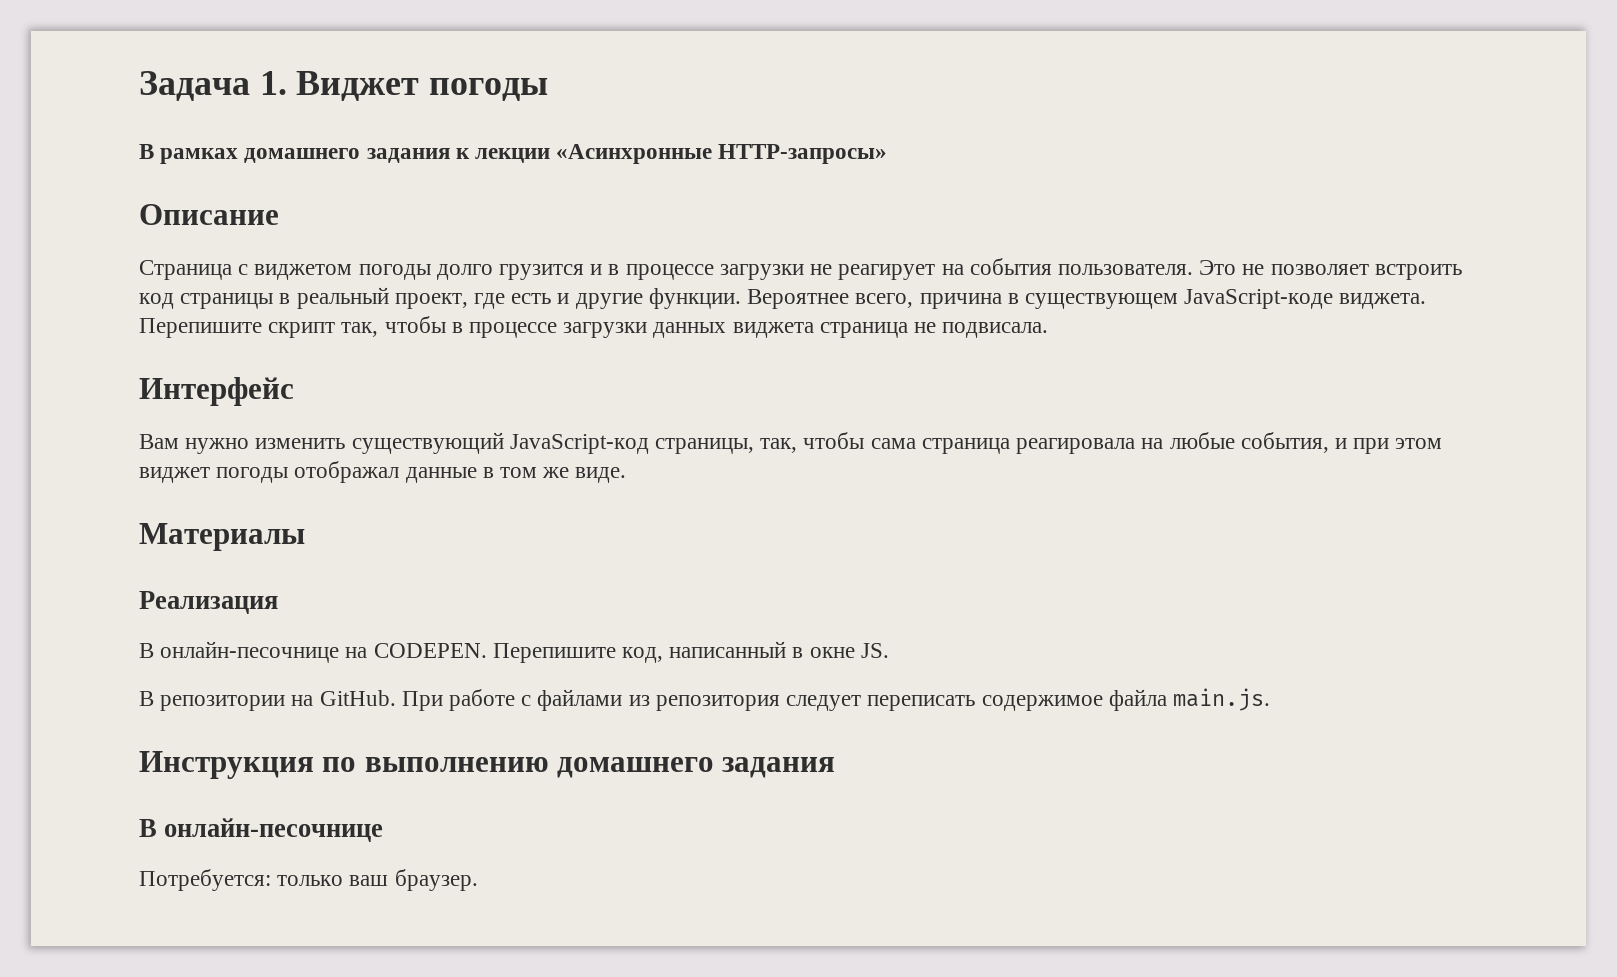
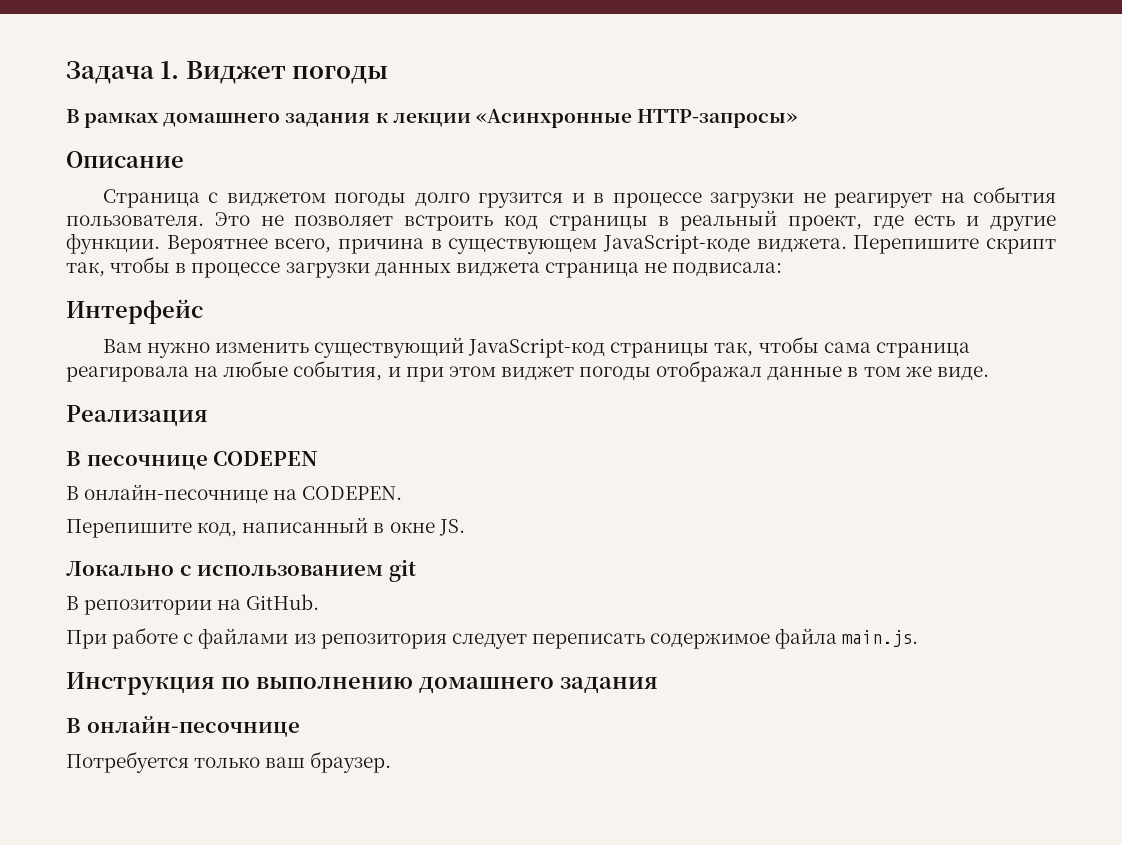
[942,322,1049,338] подвисала. -> [672,262,783,277] подвисала:
[655,438,755,454] страницы, -> [610,342,710,358] страницы
[139,523,305,551] [139,591,278,614] Материалы // Реализация -> [66,405,208,427] [66,451,319,470] Реализация // В песочнице CODEPEN
(487, 650) none -> (403, 493) //
(889, 650) none -> [66,560,416,582] // Локально с использованием git
(396, 698) none -> (320, 602) //
[139,869,271,891] Потребуется: -> [66,751,189,773] Потребуется

